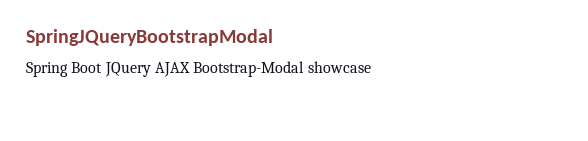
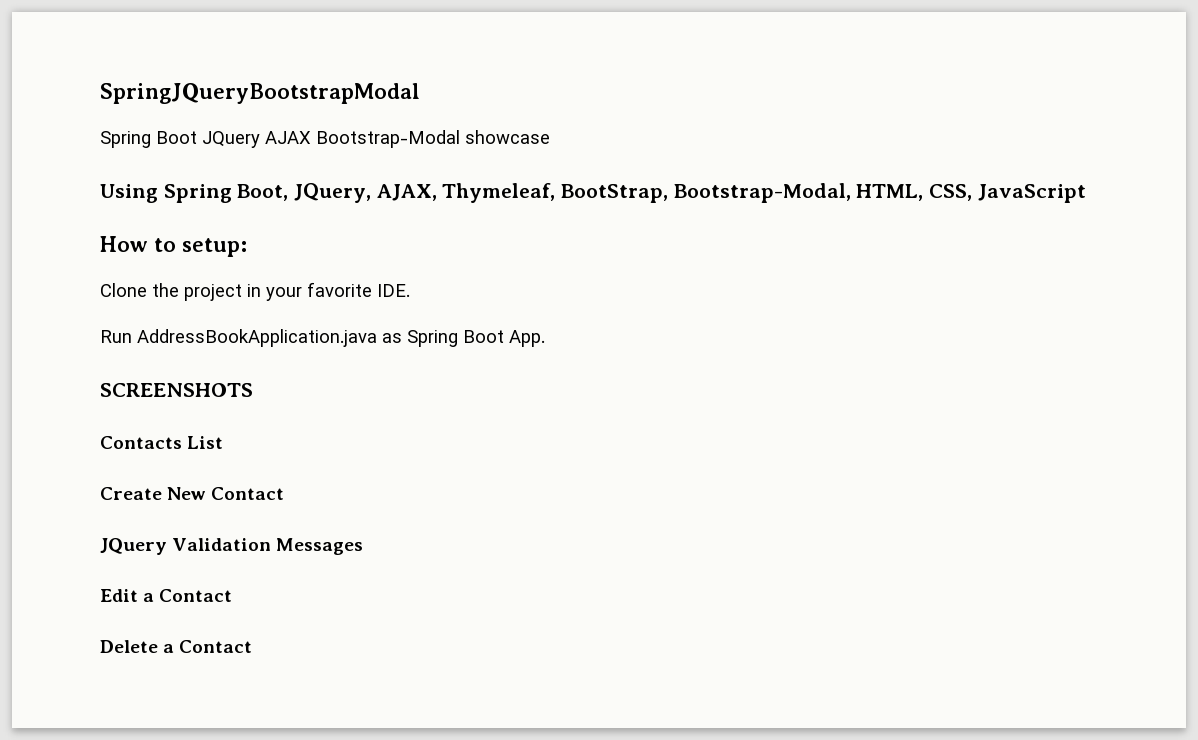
(371, 67) none -> [100,183,1086,203] [100,236,247,257] [100,282,410,301] [100,329,545,347] [100,383,253,397] [100,436,224,449] [100,487,285,500] [100,538,364,555] [100,589,233,602] [100,640,253,653] // Using Spring Boot, JQuery, AJAX, Thymeleaf, BootStrap, Bootstrap-Modal, HTML, CSS, JavaScript // How to setup: // Clone the project in your favorite IDE. // Run AddressBookApplication.java as Spring Boot App. // SCREENSHOTS // Contacts List // Create New Contact // JQuery Validation Messages // Edit a Contact // Delete a Contact

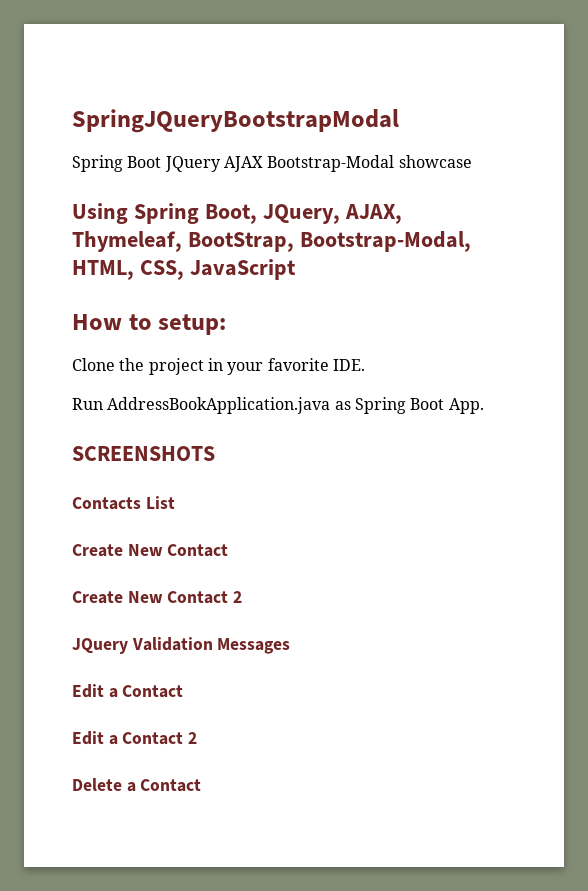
(285, 493) none -> [72,591,243,604] // Create New Contact 2
(233, 595) none -> [72,731,198,745] // Edit a Contact 2

